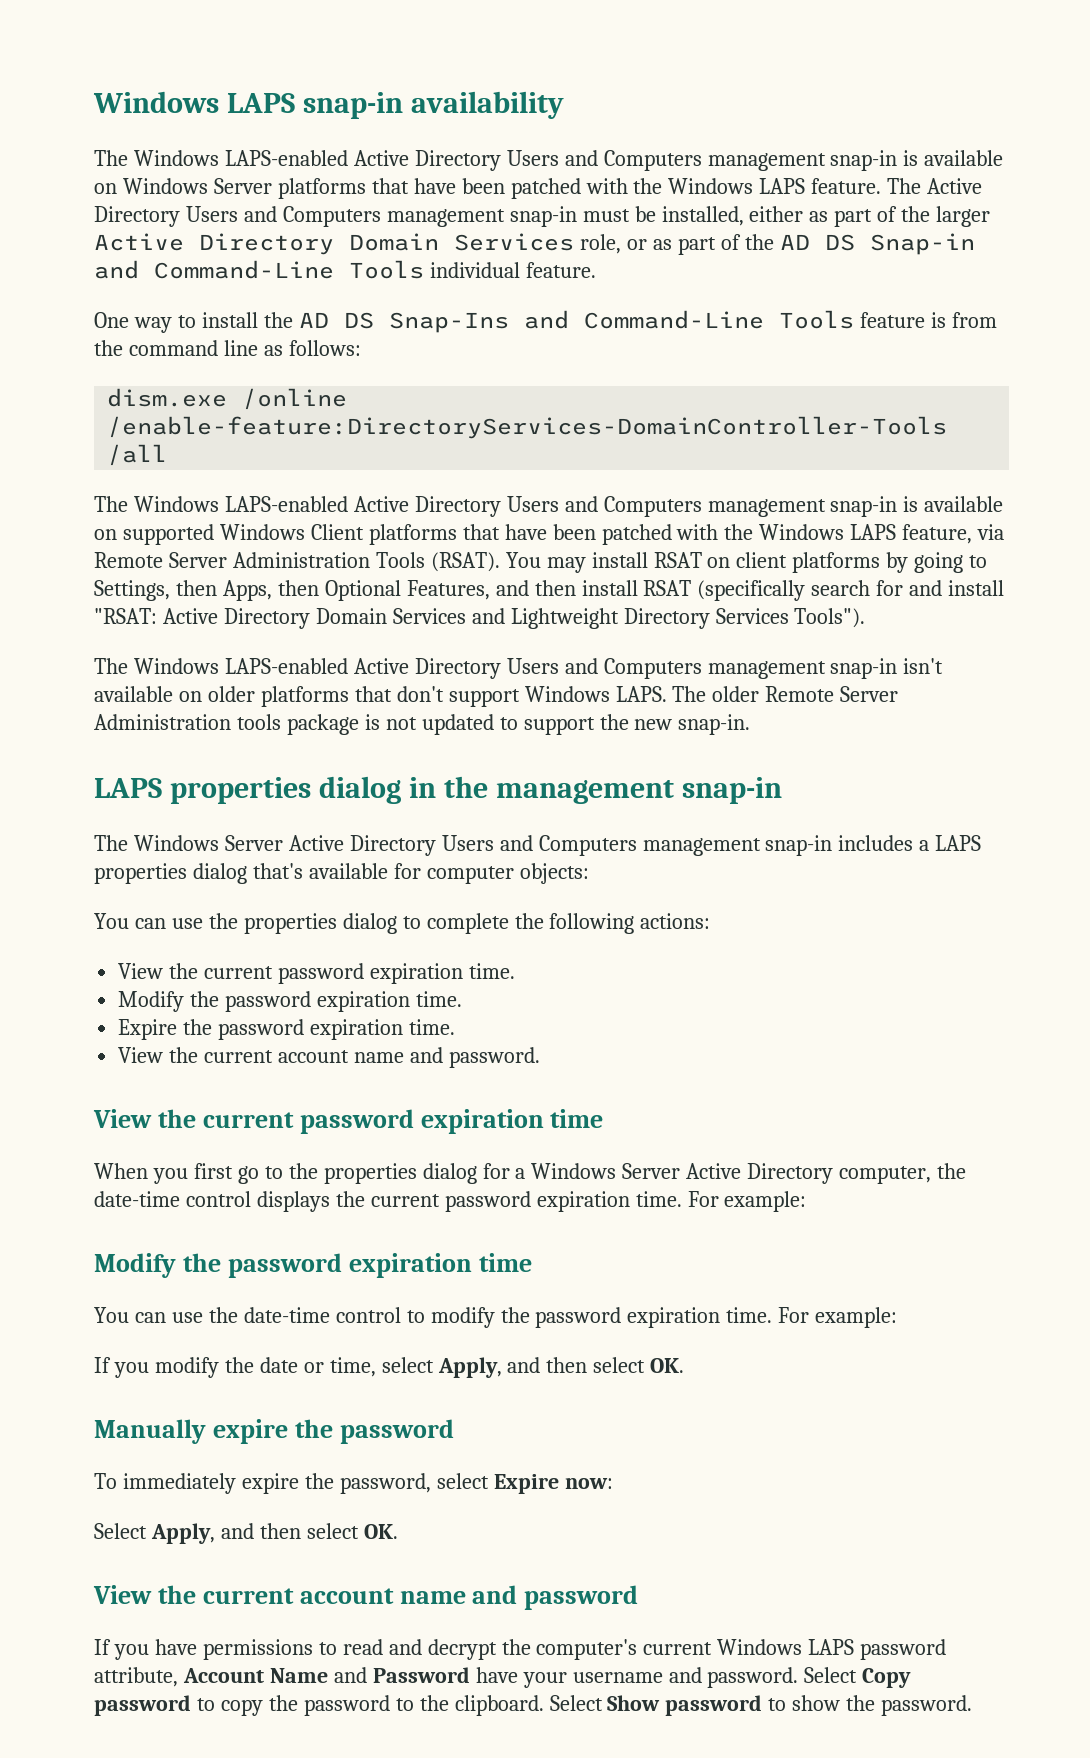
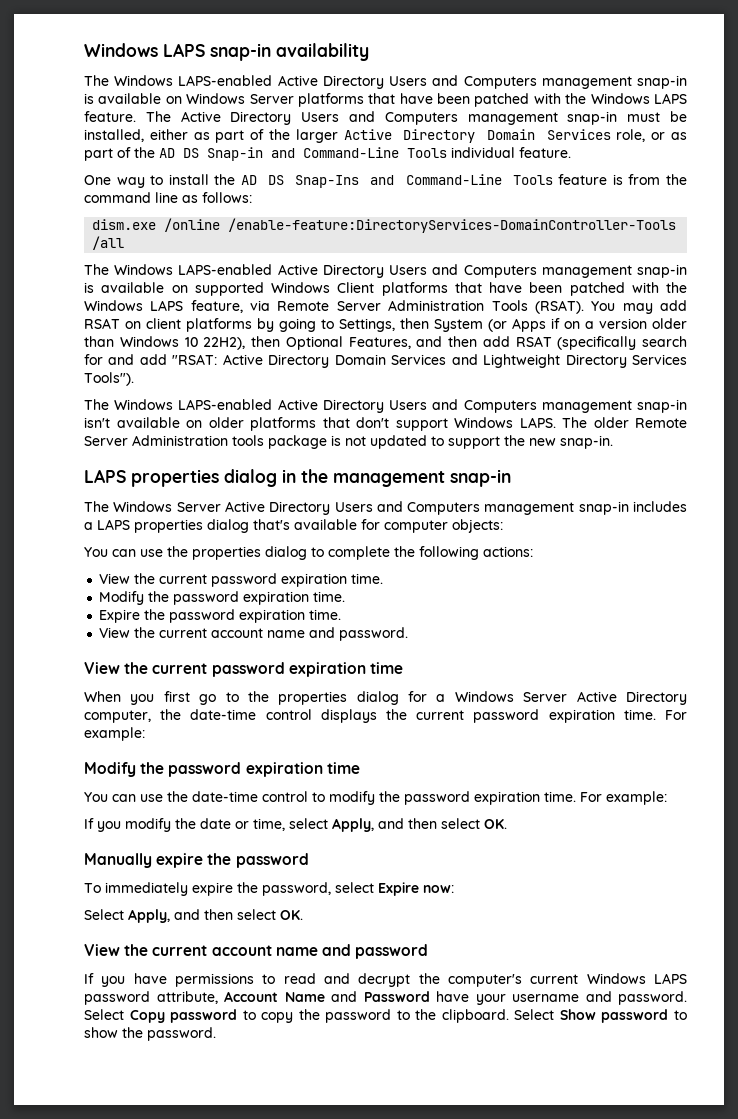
[591,552,648,568] install -> [660,300,688,311] add
[222,580,272,601] Apps, -> [434,318,687,332] [84,336,246,350] System (or Apps if on a version older than Windows 10 22H2),
[581,580,638,596] install -> [482,336,510,347] add
[948,580,1005,596] install -> [139,354,167,365] add

